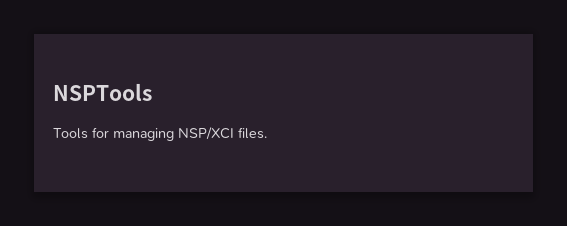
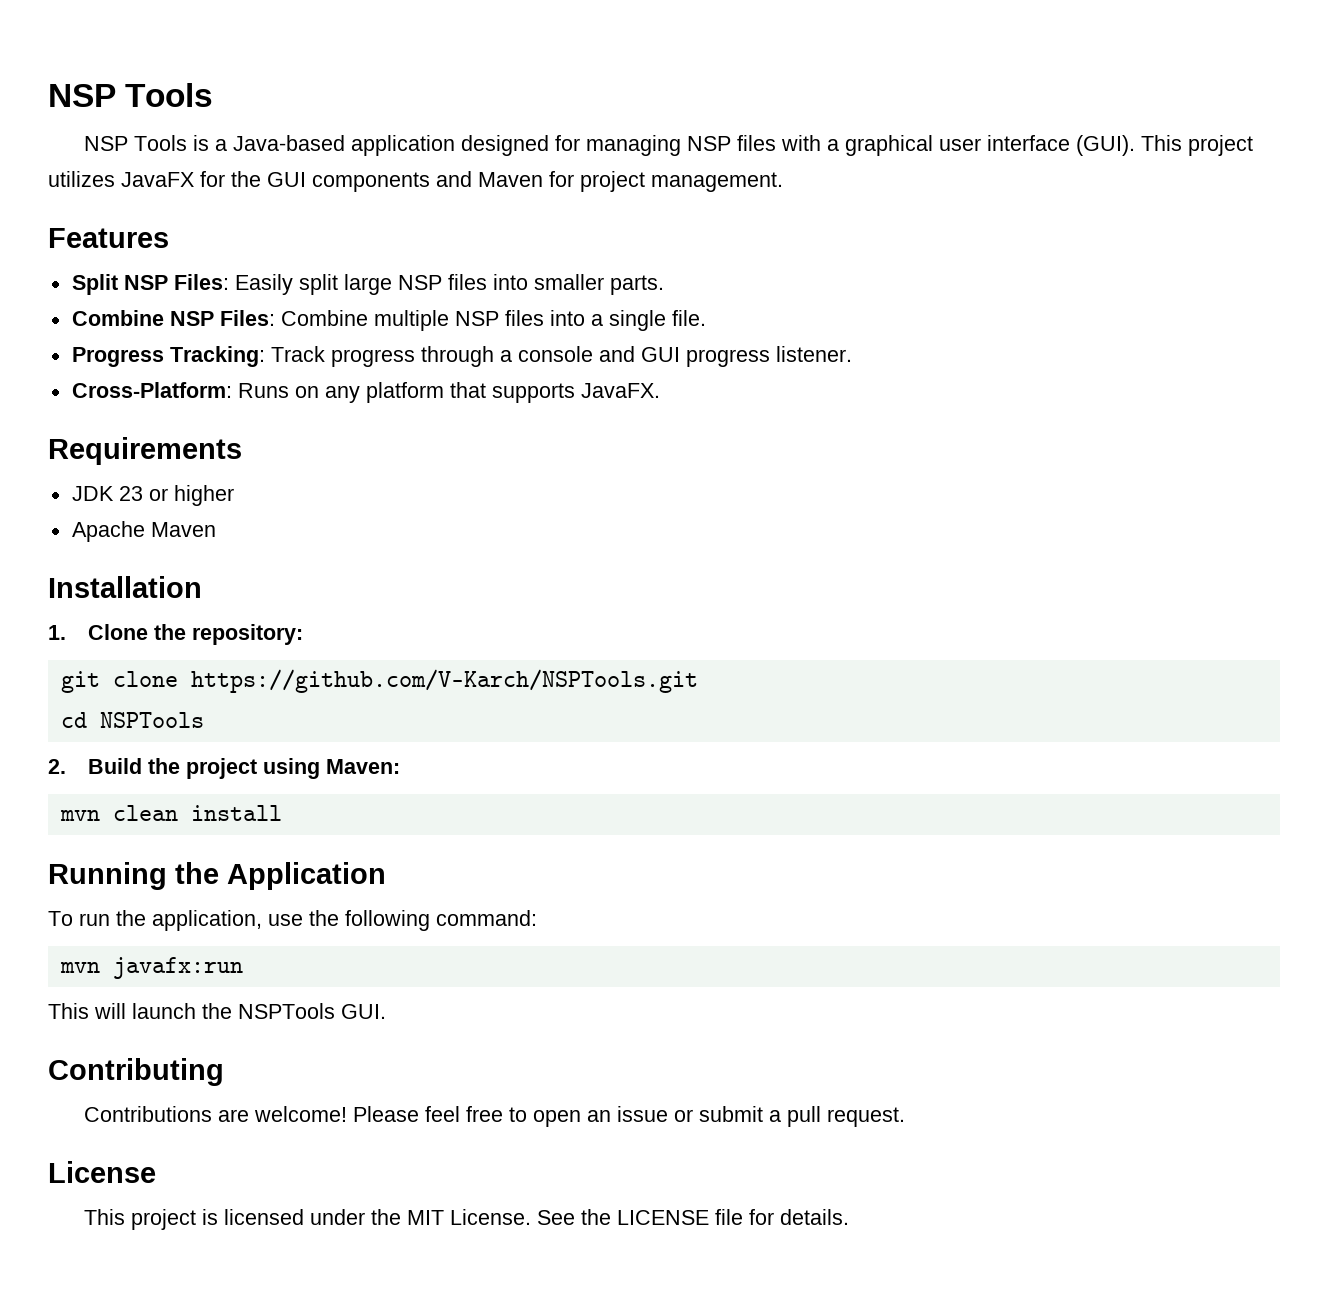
[53,83,152,101] [53,127,267,141] NSPTools // Tools for managing NSP/XCI files. -> [48,83,214,107] [83,135,1253,156] [48,171,783,192] [48,228,169,248] [71,274,664,295] [71,310,706,331] [71,346,852,367] [71,382,660,403] [48,437,242,465] [71,485,234,506] [71,521,216,542] [48,576,202,598] [48,624,304,645] [60,669,698,693] [60,712,204,728] [48,758,401,779] [59,805,282,821] [48,862,386,890] [48,910,537,931] [59,957,243,979] [48,1003,386,1019] [48,1058,224,1086] [83,1106,905,1127] [48,1161,156,1183] [83,1209,849,1230] NSP Tools // NSP Tools is a Java-based application designed for managing NSP files with a graphical user interface (GUI). This project utilizes JavaFX for the GUI components and Maven for project management. // Features // Split NSP Files: Easily split large NSP files into smaller parts. // Combine NSP Files: Combine multiple NSP files into a single file. // Progress Tracking: Track progress through a console and GUI progress listener. // Cross-Platform: Runs on any platform that supports JavaFX. // Requirements // JDK 23 or higher // Apache Maven // Installation // 1. Clone the repository: // git clone https://github.com/V-Karch/NSPTools.git // cd NSPTools // 2. Build the project using Maven: // mvn clean install // Running the Application // To run the application, use the following command: // mvn javafx:run // This will launch the NSPTools GUI. // Contributing // Contributions are welcome! Please feel free to open an issue or submit a pull request. // License // This project is licensed under the MIT License. See the LICENSE file for details.

